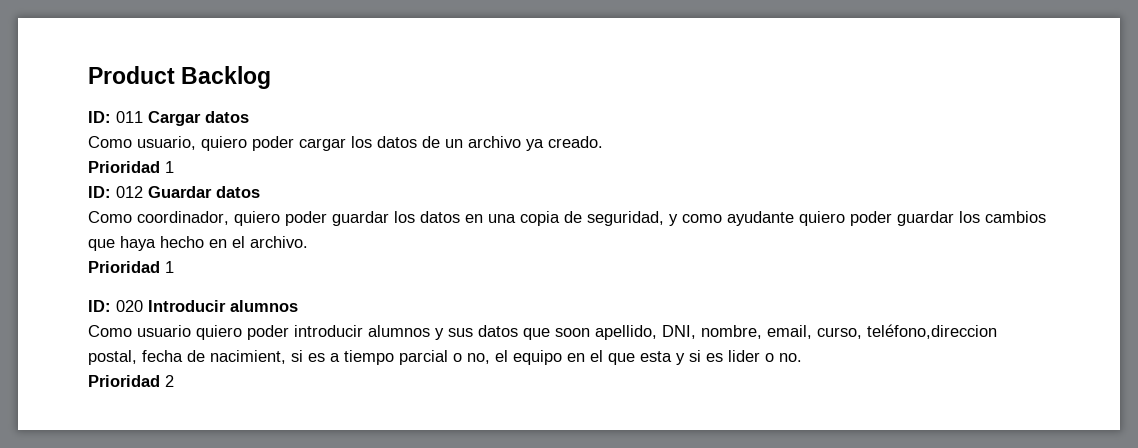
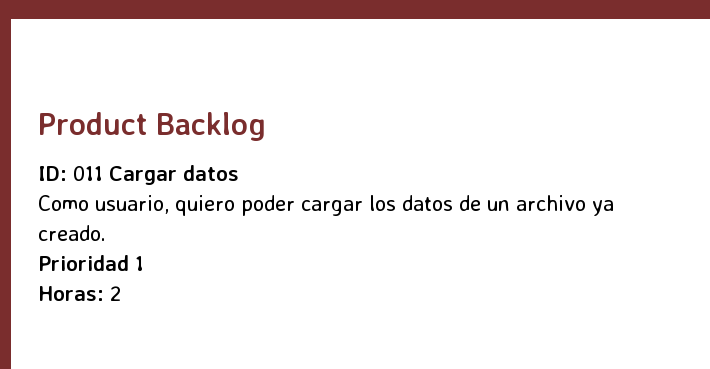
[88,186,260,198] [88,211,1046,226] [88,236,308,251] [88,261,174,273] [88,300,298,312] [88,324,997,340] [88,350,802,365] [88,375,160,387] ID: 012 Guardar datos // Como coordinador, quiero poder guardar los datos en una copia de seguridad, y como ayudante quiero poder guardar los cambios que haya hecho en el archivo. // Prioridad 1 // ID: 020 Introducir alumnos // Como usuario quiero poder introducir alumnos y sus datos que soon apellido, DNI, nombre, email, curso, teléfono,direccion postal, fecha de nacimient, si es a tiempo parcial o no, el equipo en el que esta y si es lider o no. // Prioridad -> [38,286,104,301] Horas:

